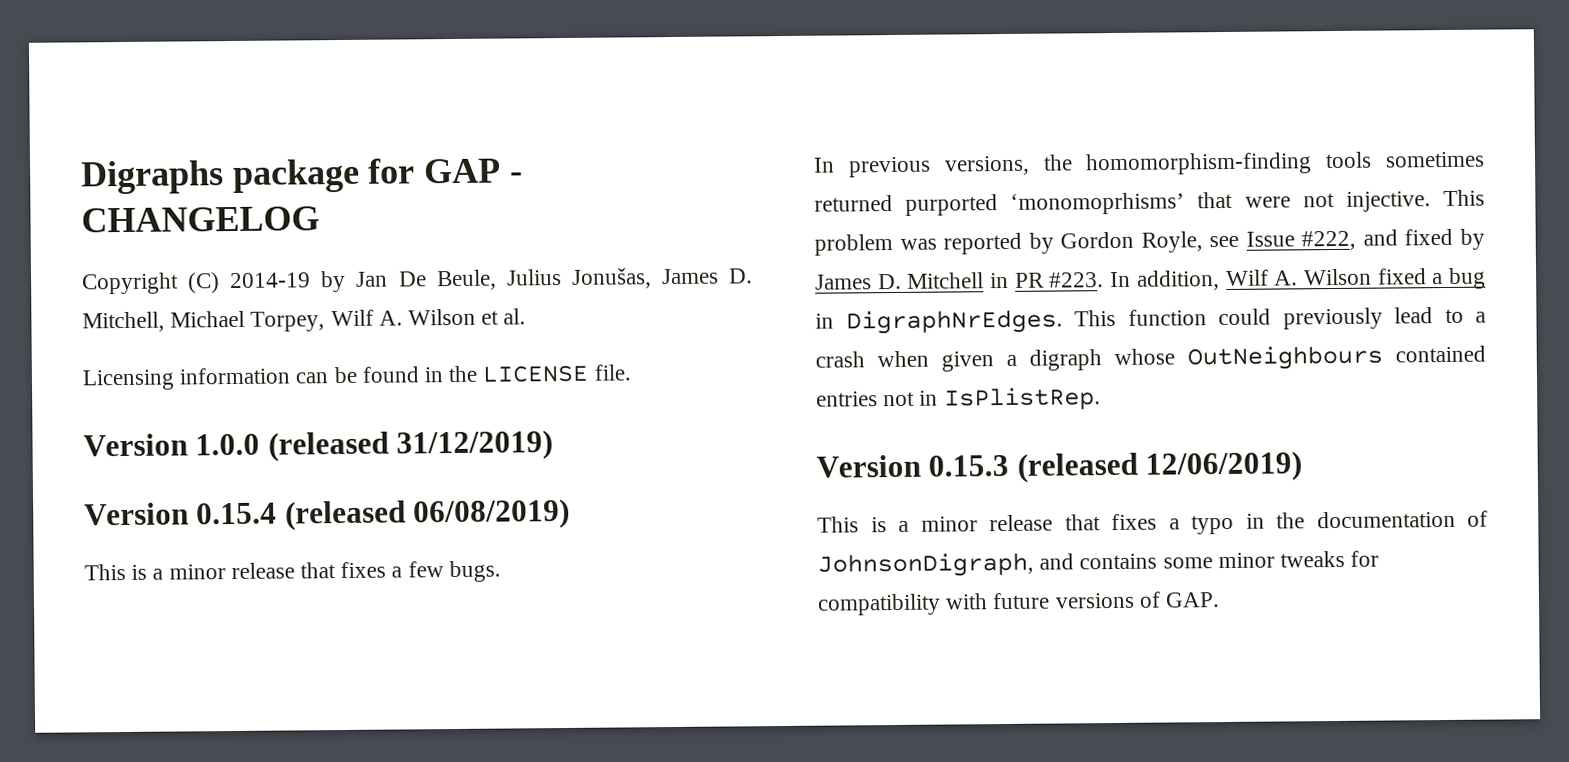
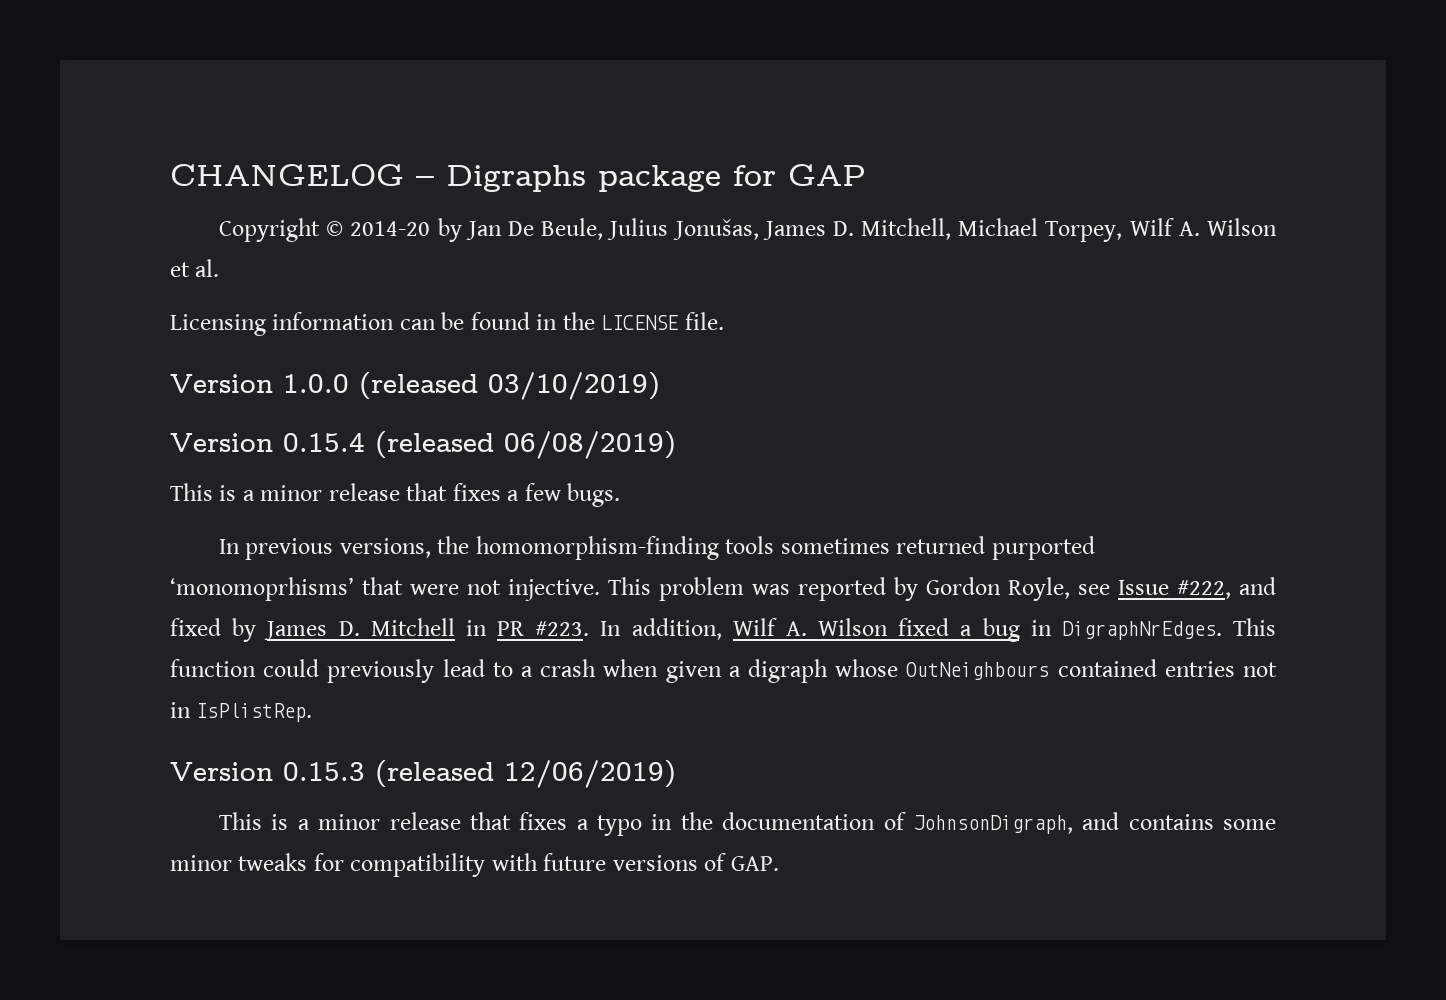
(80, 177) none -> [170,164,434,186] CHANGELOG –
[509,172,523,183] [81,206,320,233] - CHANGELOG -> (866, 175) none
[187,272,312,294] (C) 2014-19 -> [326,221,431,236] © 2014-20
[396,430,554,461] 31/12/2019) -> [488,372,660,400] 03/10/2019)

